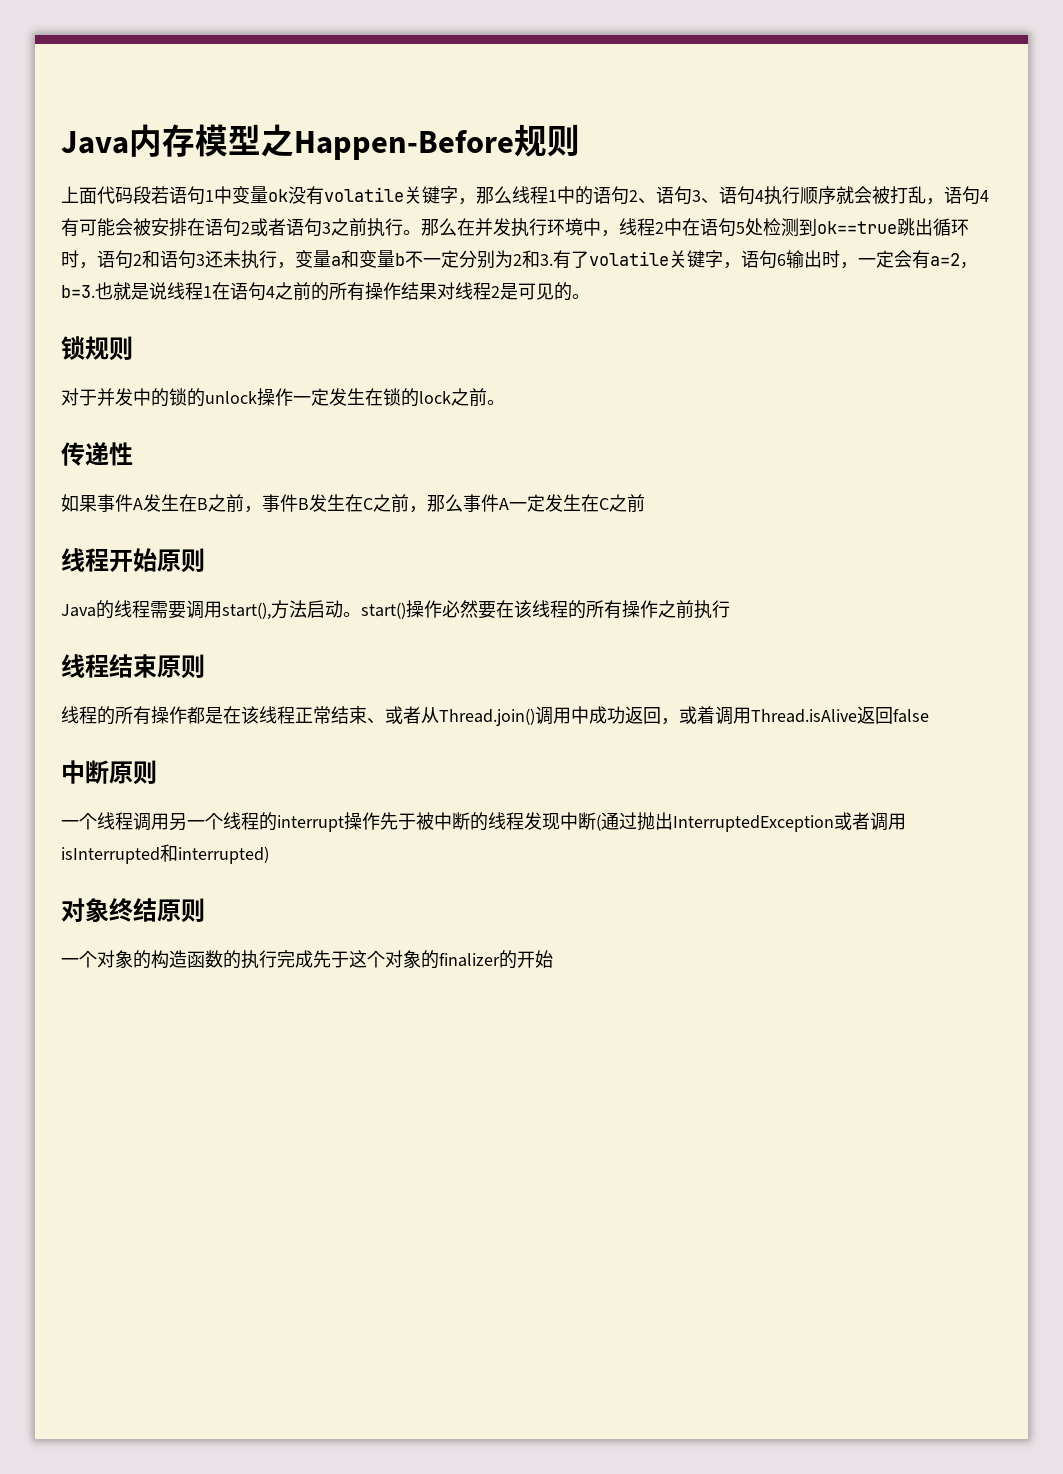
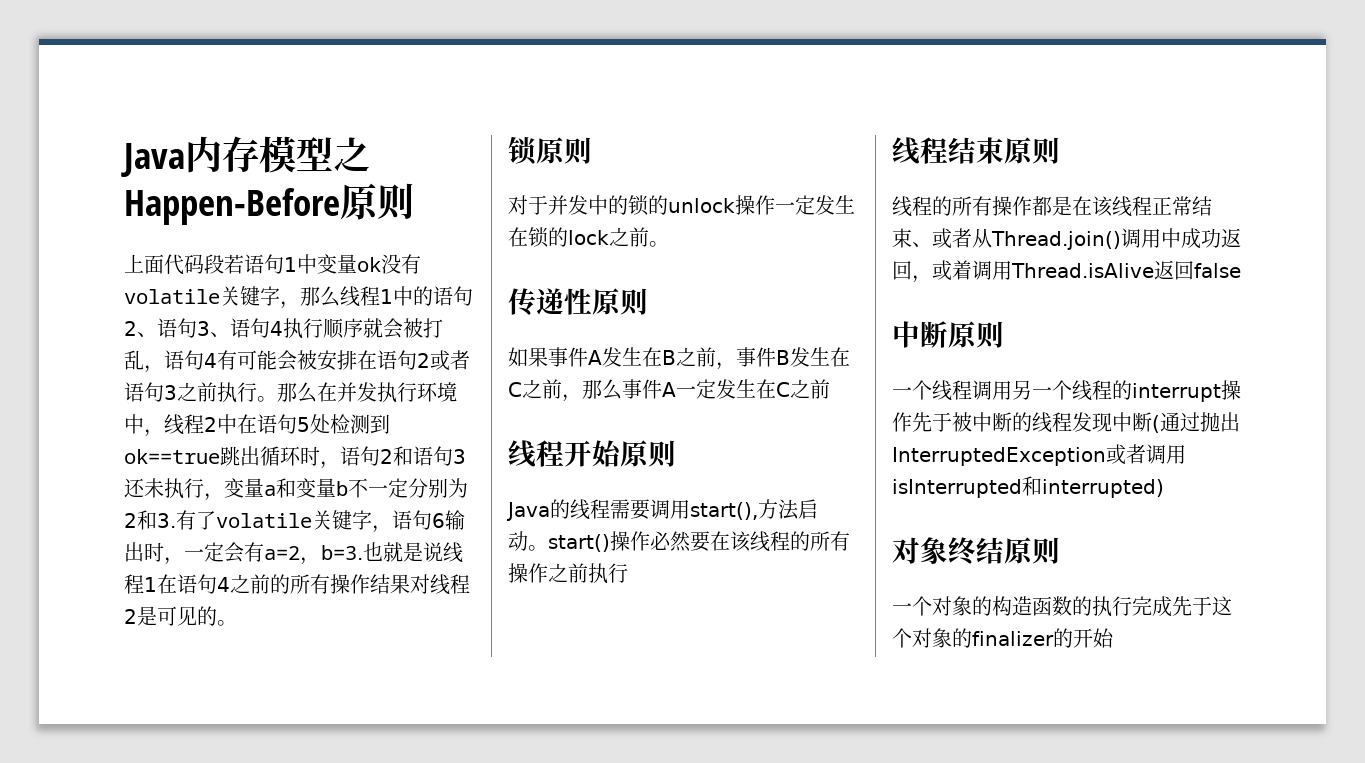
[514,124,547,157] 规 -> [340,183,379,220] 原
[85,336,109,360] 规 -> [536,137,565,164] 原
(133, 454) none -> [592,288,648,316] 原则

